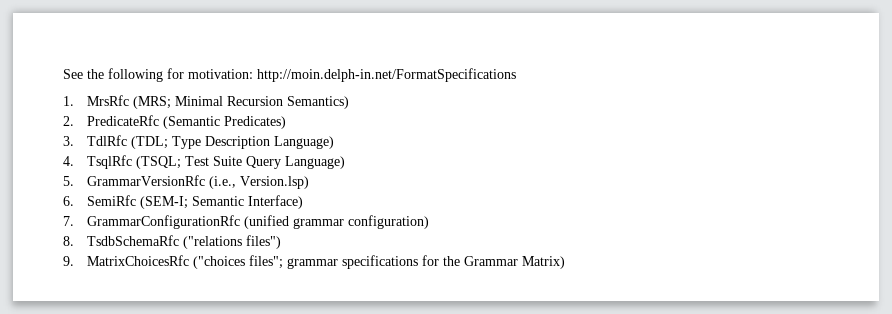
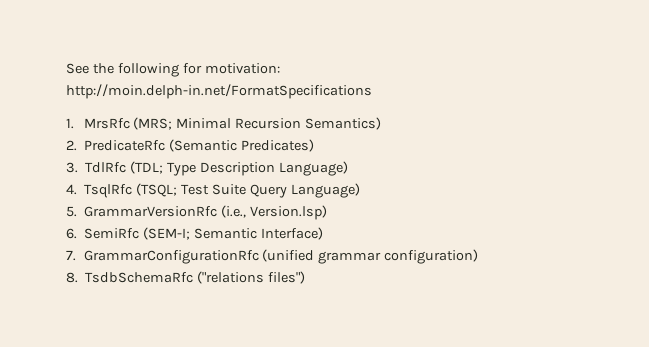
[63,255,565,269] // 9. MatrixChoicesRfc ("choices files"; grammar specifications for the Grammar Matrix) -> (306, 277) none

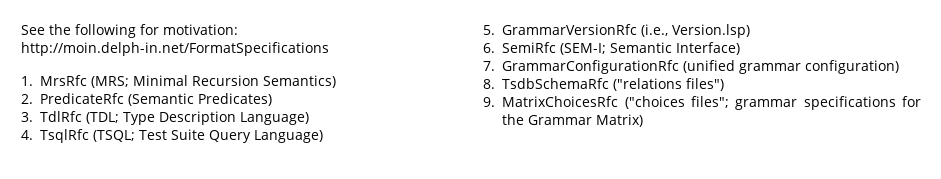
(306, 277) none -> [483,96,921,110] [502,114,644,127] // 9. MatrixChoicesRfc ("choices files"; grammar specifications for the Grammar Matrix)

